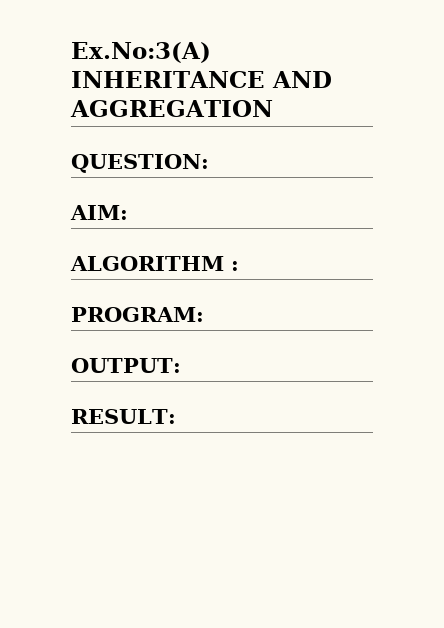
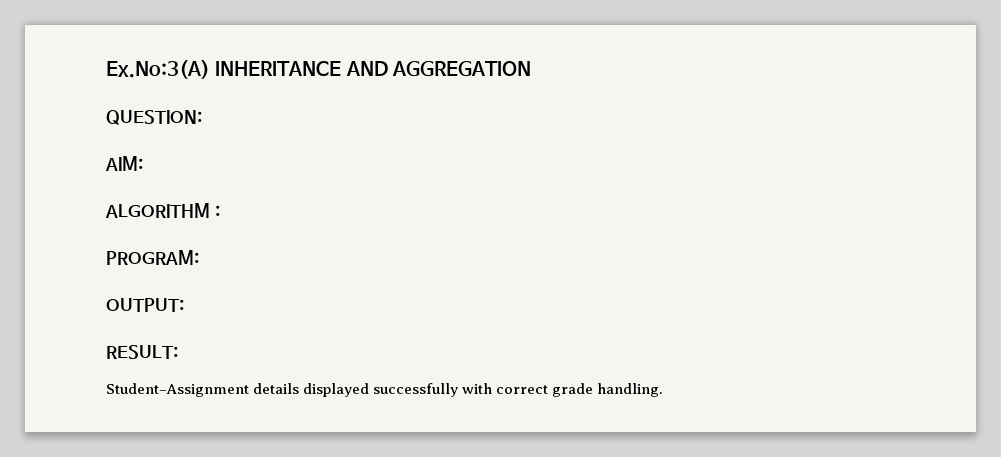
(176, 416) none -> [106,383,664,397] // Student–Assignment details displayed successfully with correct grade handling.

